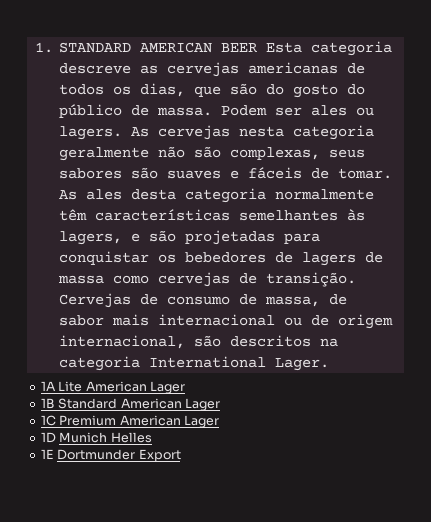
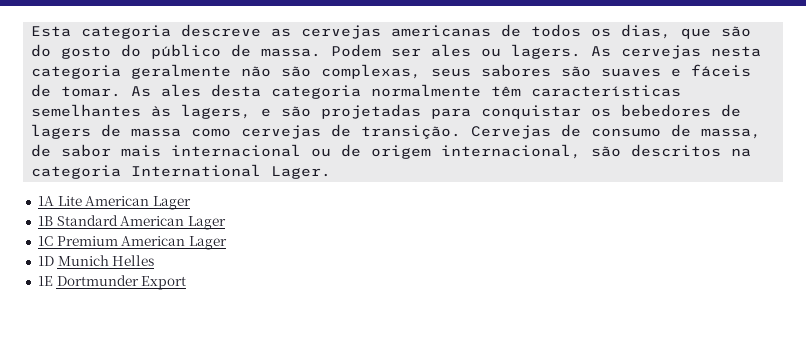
[34,42,257,53] 1. STANDARD AMERICAN BEER -> (31, 31) none

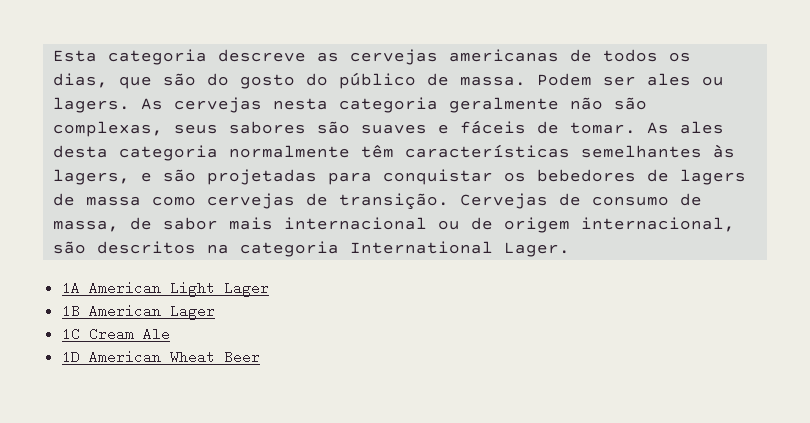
[57,196,150,206] Lite American -> [88,281,215,297] American Light
[56,215,118,226] Standard -> (80, 311) none
[56,236,227,250] [37,255,155,266] [37,275,187,290] Premium American Lager // 1D Munich Helles // 1E Dortmunder Export -> [88,327,170,341] [61,350,260,364] Cream Ale // 1D American Wheat Beer

